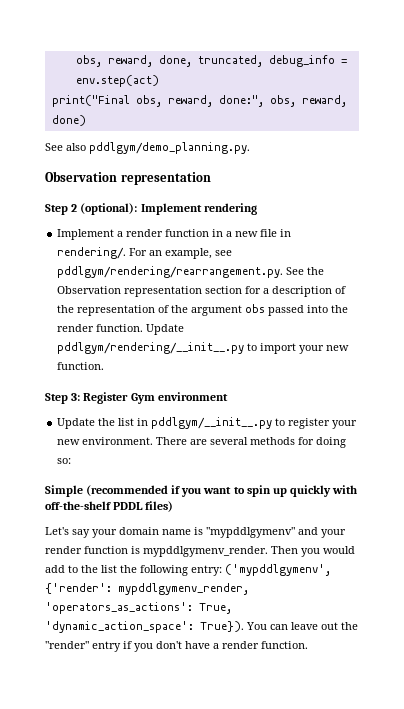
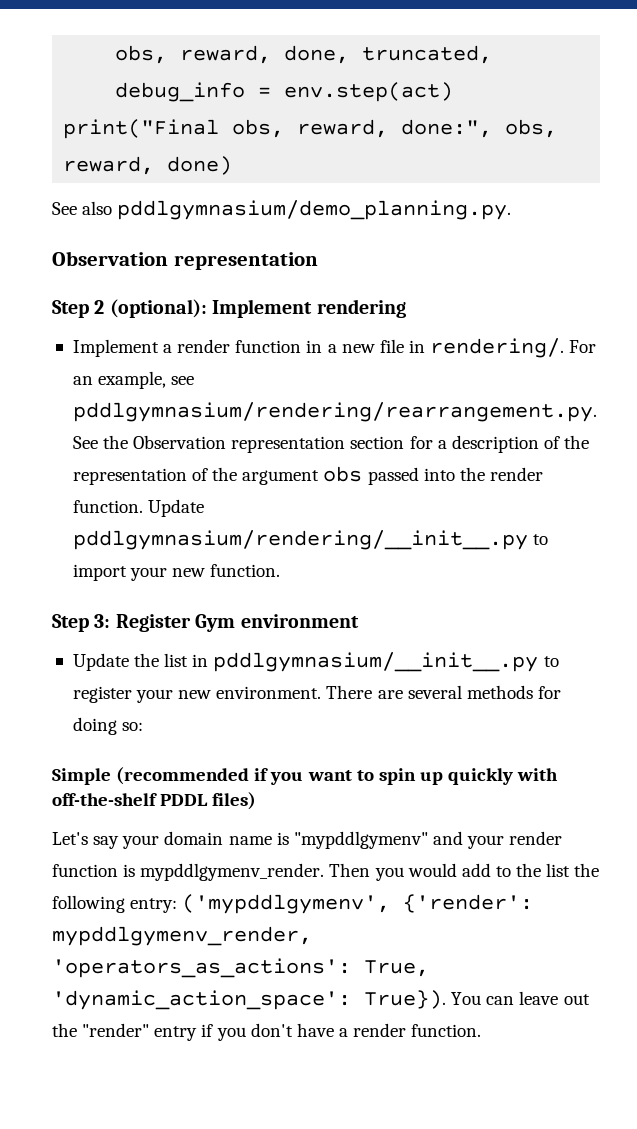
[89,142,250,154] pddlgym/demo_planning.py. -> [117,200,512,220] pddlgymnasium/demo_planning.py.
[57,266,284,278] pddlgym/rendering/rearrangement.py. -> [72,402,597,422] pddlgymnasium/rendering/rearrangement.py.
[57,342,245,354] pddlgym/rendering/__init__.py -> [72,530,528,550] pddlgymnasium/rendering/__init__.py
[151,417,273,429] pddlgym/__init__.py -> [213,652,539,672] pddlgymnasium/__init__.py

